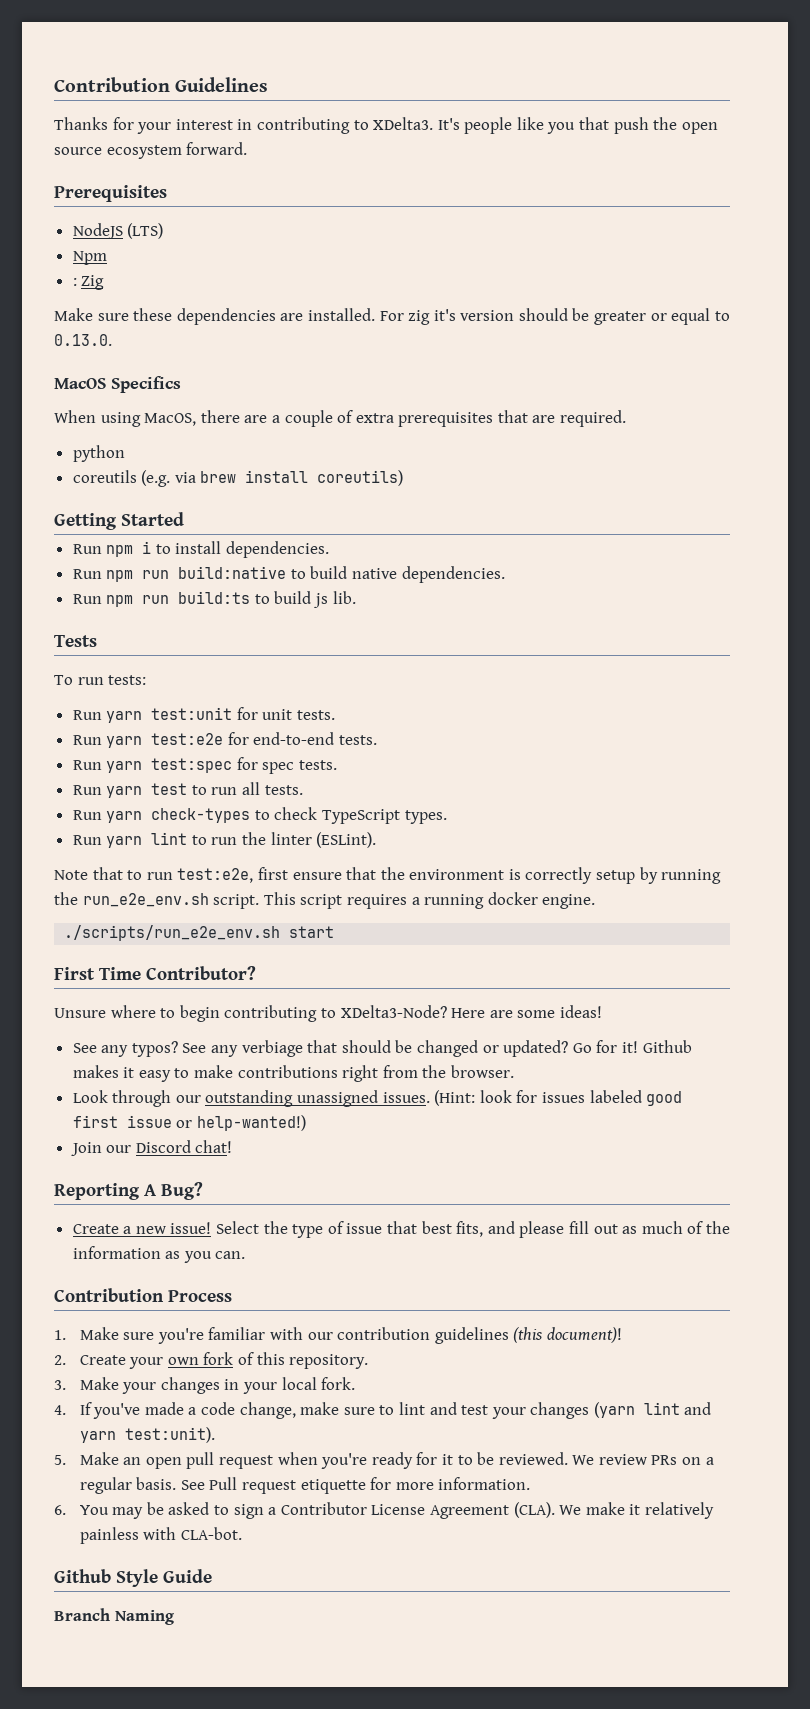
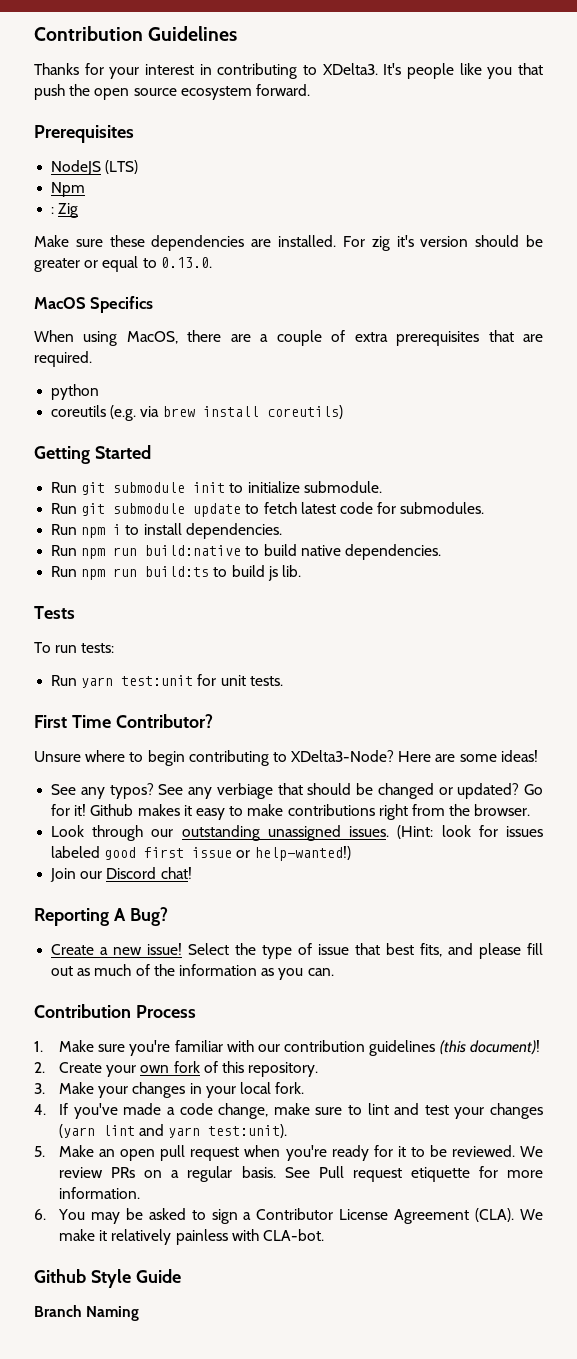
(184, 519) none -> [51,481,382,495] [51,502,485,517] // Run git submodule init to initialize submodule. // Run git submodule update to fetch latest code for submodules.
[72,732,378,748] [72,757,338,774] [72,782,303,798] [72,807,447,824] [72,832,377,848] [54,867,722,884] [54,892,596,909] [64,925,335,941] // Run yarn test:e2e for end-to-end tests. // Run yarn test:spec for spec tests. // Run yarn test to run all tests. // Run yarn check-types to check TypeScript types. // Run yarn lint to run the linter (ESLint). // Note that to run test:e2e, first ensure that the environment is correctly setup by running the run_e2e_env.sh script. This script requires a running docker engine. // ./scripts/run_e2e_env.sh start -> (283, 681) none

